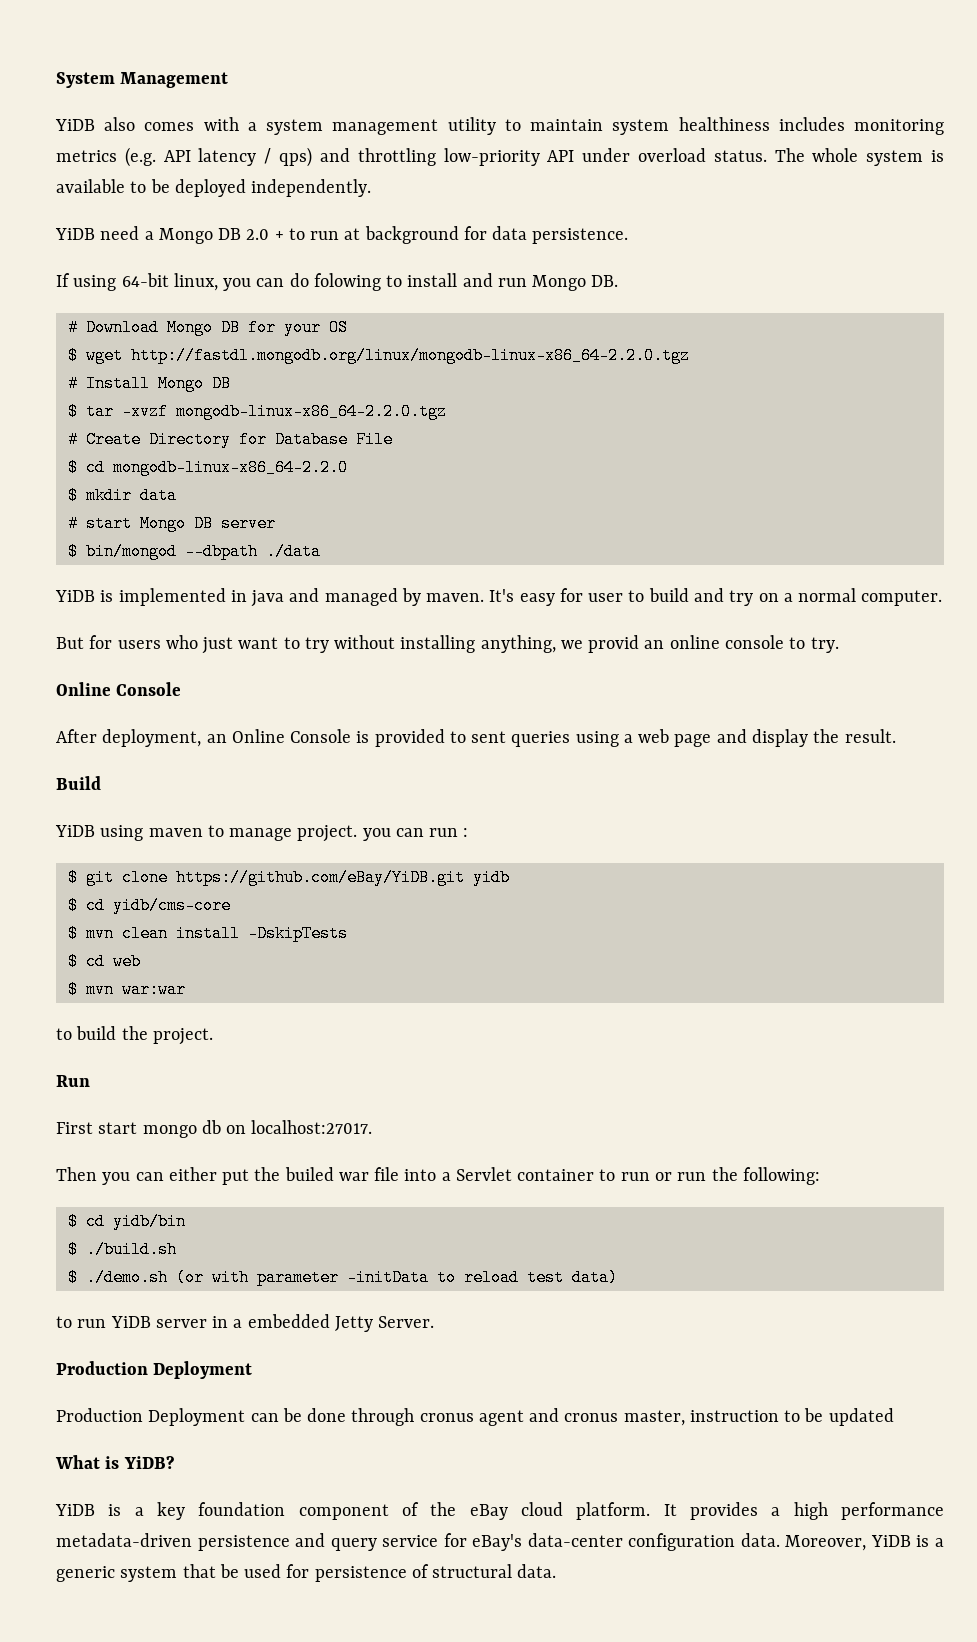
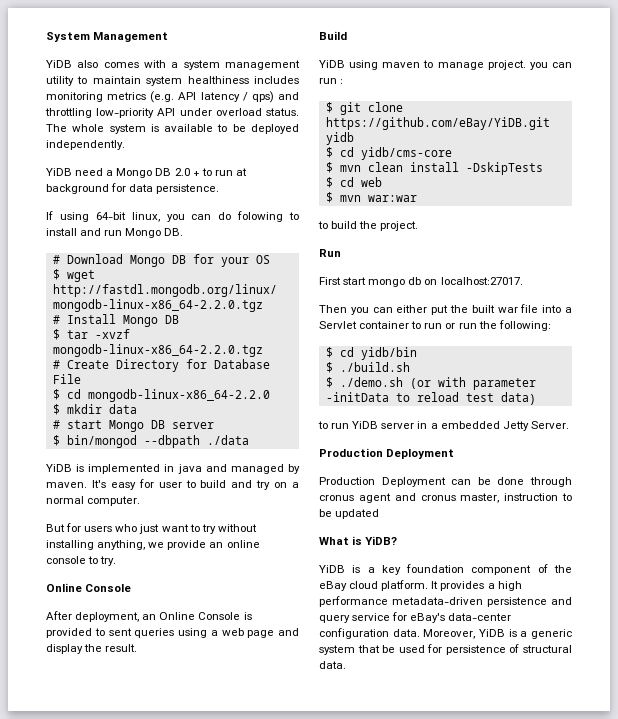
[588,635,640,653] provid -> [167,540,207,550] provide
[284,1167,334,1181] builed -> [471,305,495,313] built

